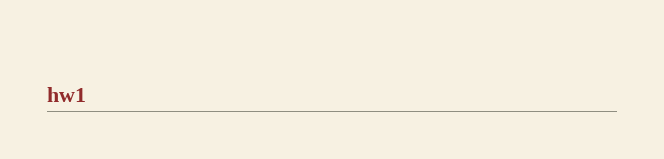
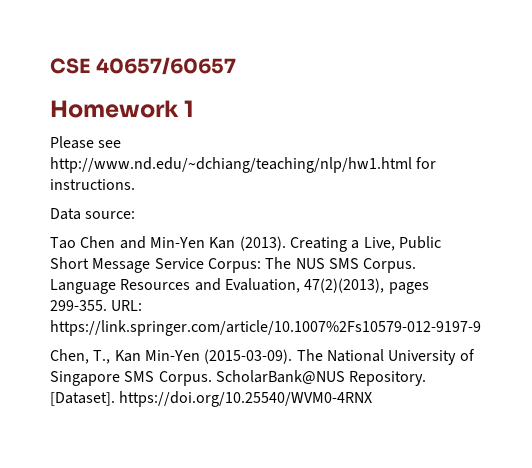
[47,87,86,102] hw1 -> [50,57,237,75] [50,100,195,118] [50,136,122,149] [50,157,437,173] [50,179,135,190] [50,208,136,220] [50,236,441,252] [50,257,417,273] [50,278,429,294] [50,300,143,311] [50,320,481,336] [50,349,475,365] [50,370,427,386] [50,391,373,407] CSE 40657/60657 // Homework 1 // Please see http://www.nd.edu/~dchiang/teaching/nlp/hw1.html for instructions. // Data source: // Tao Chen and Min-Yen Kan (2013). Creating a Live, Public Short Message Service Corpus: The NUS SMS Corpus. Language Resources and Evaluation, 47(2)(2013), pages 299-355. URL: https://link.springer.com/article/10.1007%2Fs10579-012-9197-9 // Chen, T., Kan Min-Yen (2015-03-09). The National University of Singapore SMS Corpus. ScholarBank@NUS Repository. [Dataset]. https://doi.org/10.25540/WVM0-4RNX

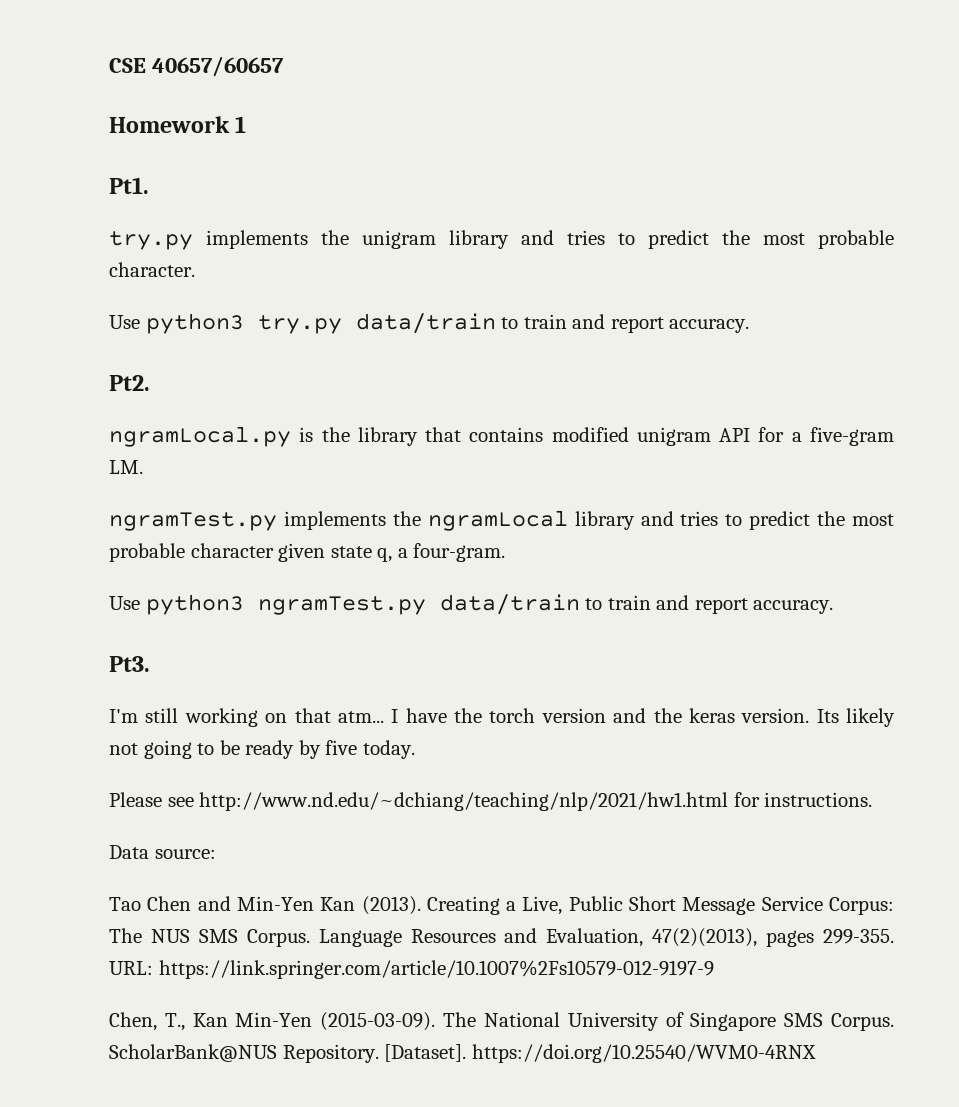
(195, 108) none -> [109,177,149,194] [109,230,894,250] [109,262,195,277] [109,313,750,334] [109,375,150,391] [109,426,894,447] [109,460,143,474] [109,510,894,531] [109,543,506,562] [109,594,834,615] [109,656,150,672] [109,708,895,727] [109,740,415,759] // Pt1. // try.py implements the unigram library and tries to predict the most probable character. // Use python3 try.py data/train to train and report accuracy. // Pt2. // ngramLocal.py is the library that contains modified unigram API for a five-gram LM. // ngramTest.py implements the ngramLocal library and tries to predict the most probable character given state q, a four-gram. // Use python3 ngramTest.py data/train to train and report accuracy. // Pt3. // I'm still working on that atm... I have the torch version and the keras version. Its likely not going to be ready by five today.
[50,157,412,173] http://www.nd.edu/~dchiang/teaching/nlp/hw1.html -> [199,792,729,811] http://www.nd.edu/~dchiang/teaching/nlp/2021/hw1.html

